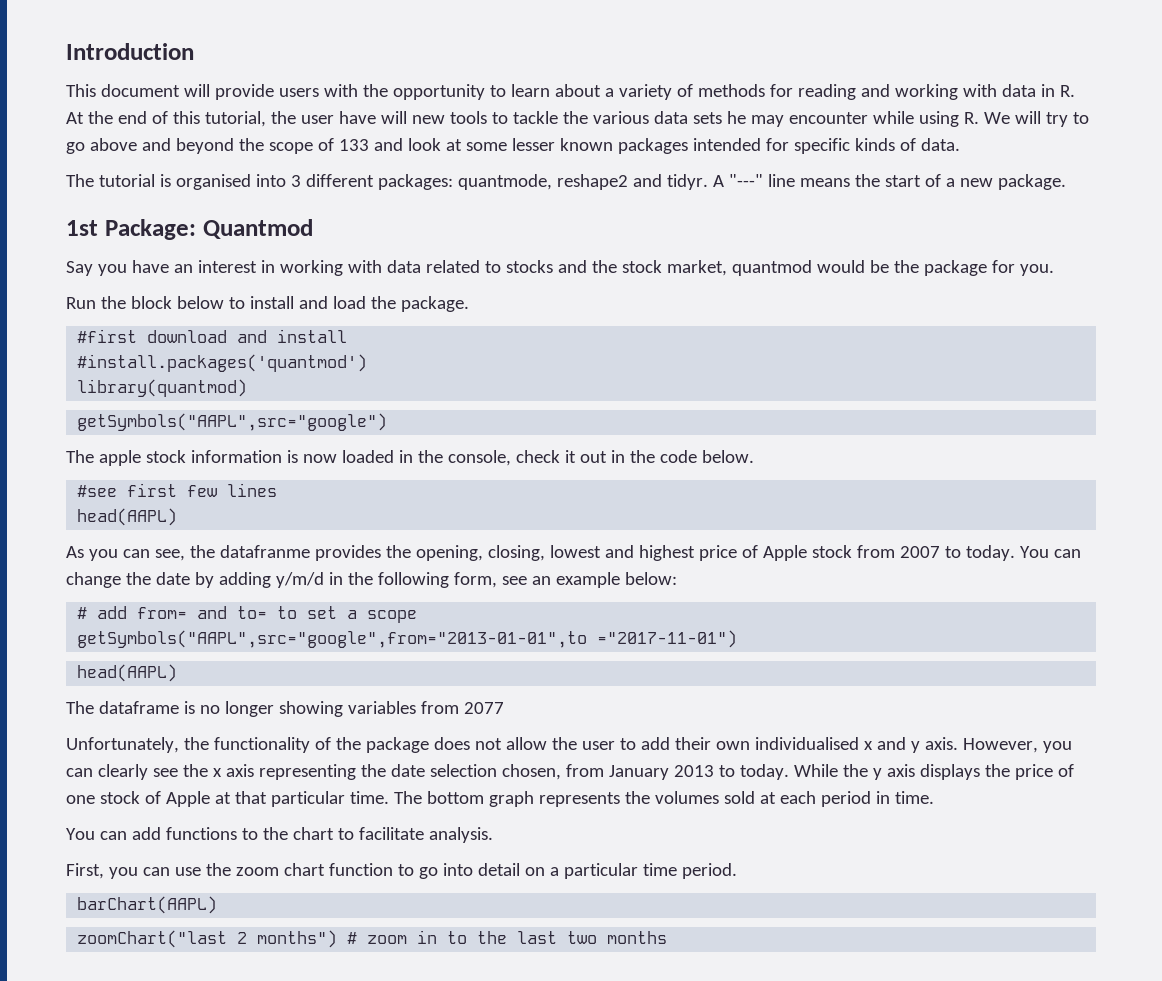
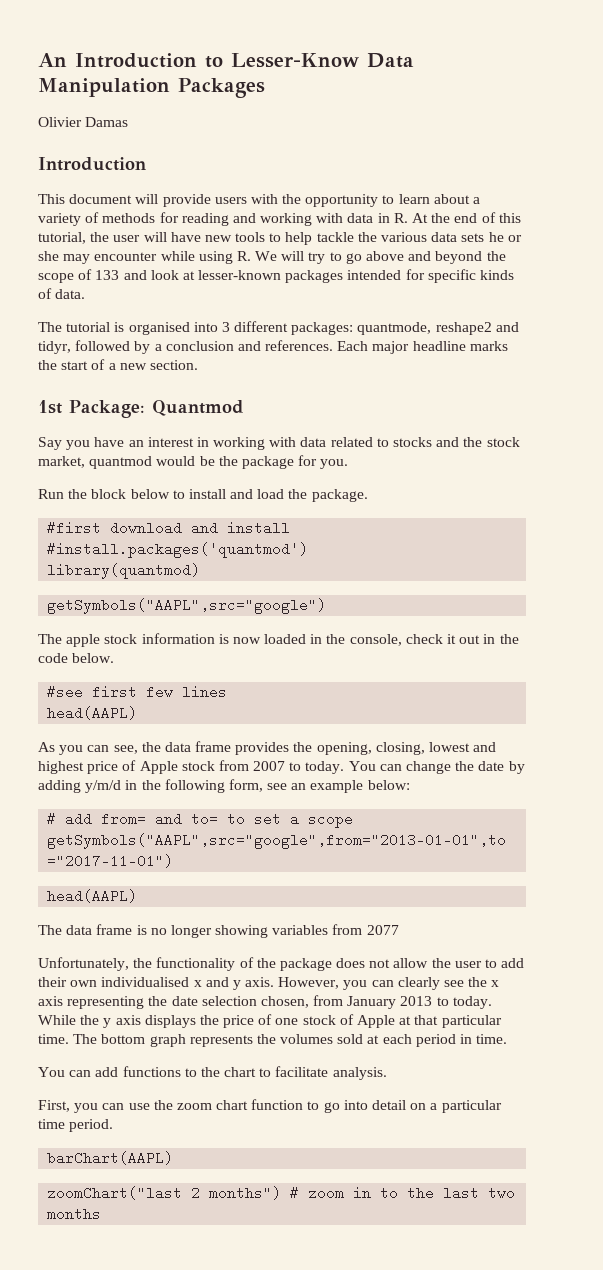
(66, 51) none -> [38,53,414,68] [38,78,265,98] [38,117,129,127] An Introduction to Lesser-Know Data Manipulation Packages // Olivier Damas //
[338,111,407,124] have will -> [143,232,201,242] will have
(508, 118) none -> [285,232,313,245] help
(746, 117) none -> [507,235,522,242] [38,251,59,261] or she
[465,138,613,151] some lesser known -> [198,270,282,280] lesser-known
[666,174,850,190] tidyr. A "---" line means -> [38,340,508,354] tidyr, followed by a conclusion and references. Each major headline marks
[997,174,1066,190] package. -> [149,360,198,370] section.
[219,545,310,558] datafranme -> [164,741,232,752] data frame
[98,701,179,714] dataframe -> [66,924,133,935] data frame

